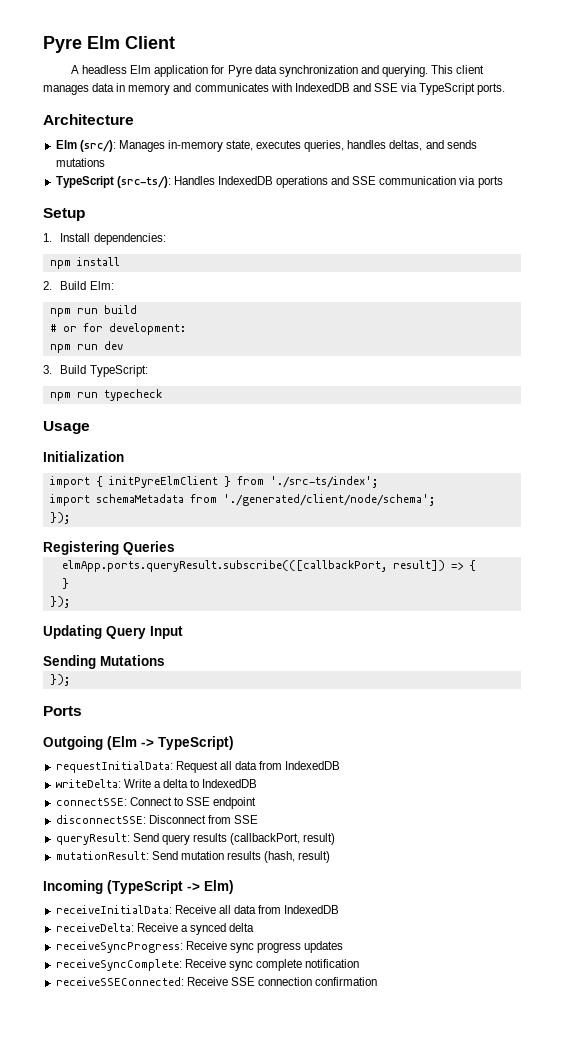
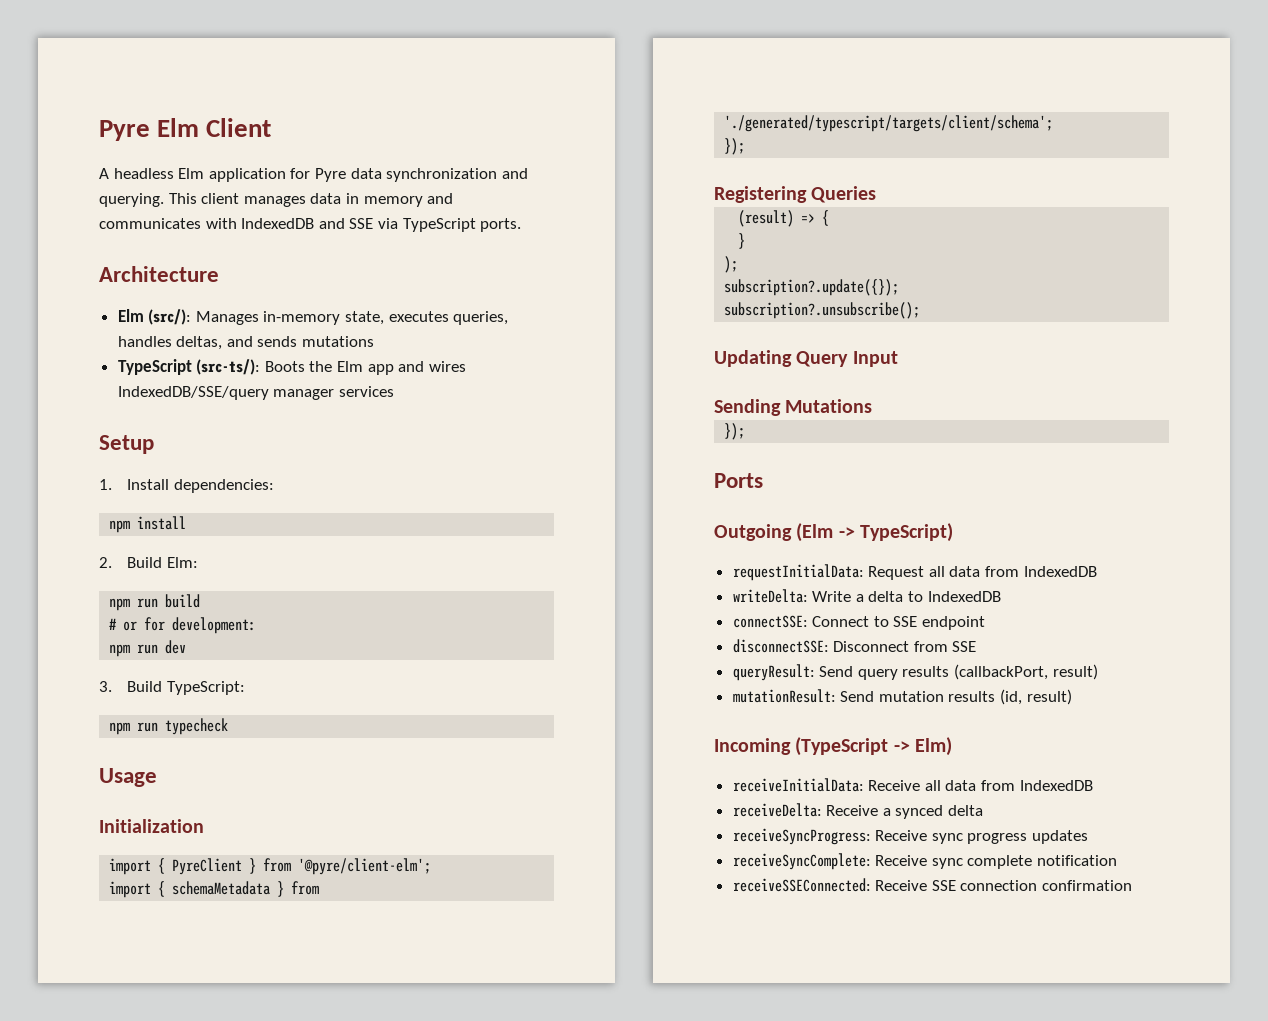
[173,176,503,188] Handles IndexedDB operations and SSE communication via ports -> [264,361,466,375] [117,386,394,400] Boots the Elm app and wires IndexedDB/SSE/query manager services
[108,476,378,488] [49,494,435,506] initPyreElmClient } from './src-ts/index'; // import schemaMetadata from './generated/client/node/schema'; -> [172,858,432,875] [109,881,320,898] [724,115,1054,132] PyreClient } from '@pyre/client-elm'; // import { schemaMetadata } from './generated/typescript/targets/client/schema';
[61,560,445,572] elmApp.ports.queryResult.subscribe(([callbackPort, result]) -> [738,210,795,227] (result)
[49,596,70,608] }); -> [724,256,739,273] [724,279,900,296] [724,302,921,319] ); // subscription?.update({}); // subscription?.unsubscribe();
[264,851,296,863] (hash, -> [1000,689,1023,705] (id,

